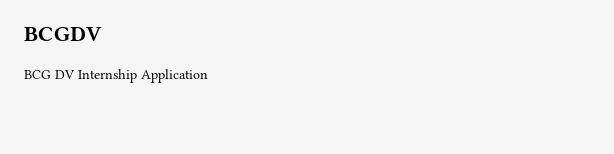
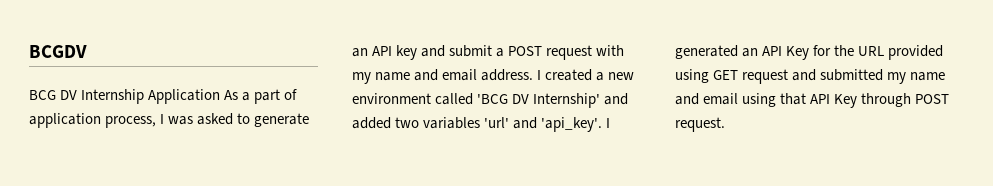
(208, 76) none -> [224,89,298,104] [29,113,310,128] [352,45,625,60] [352,69,635,84] [352,93,629,108] [352,117,611,132] [675,45,944,60] [675,69,946,84] [675,93,950,108] [675,117,725,132] As a part of application process, I was asked to generate an API key and submit a POST request with my name and email address. I created a new environment called 'BCG DV Internship' and added two variables 'url' and 'api_key'. I generated an API Key for the URL provided using GET request and submitted my name and email using that API Key through POST request.

